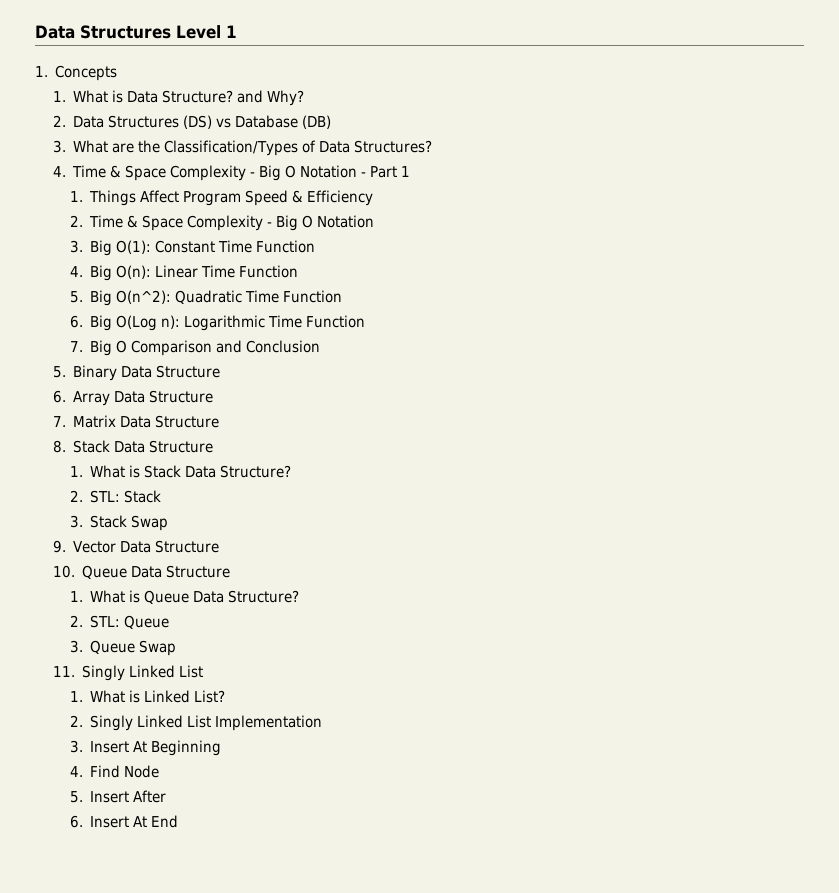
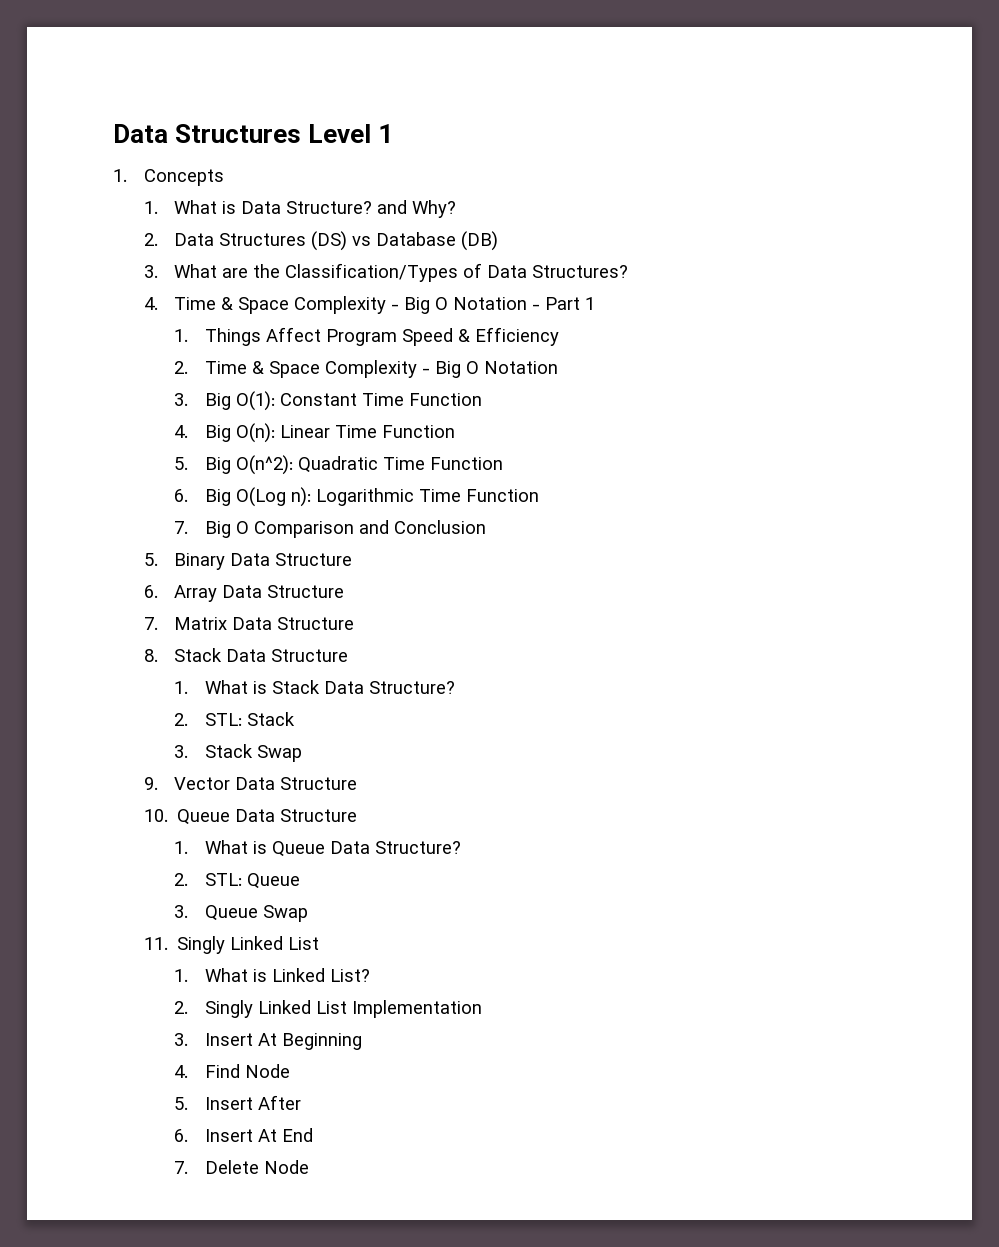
(179, 821) none -> [174,1160,310,1174] // 7. Delete Node

